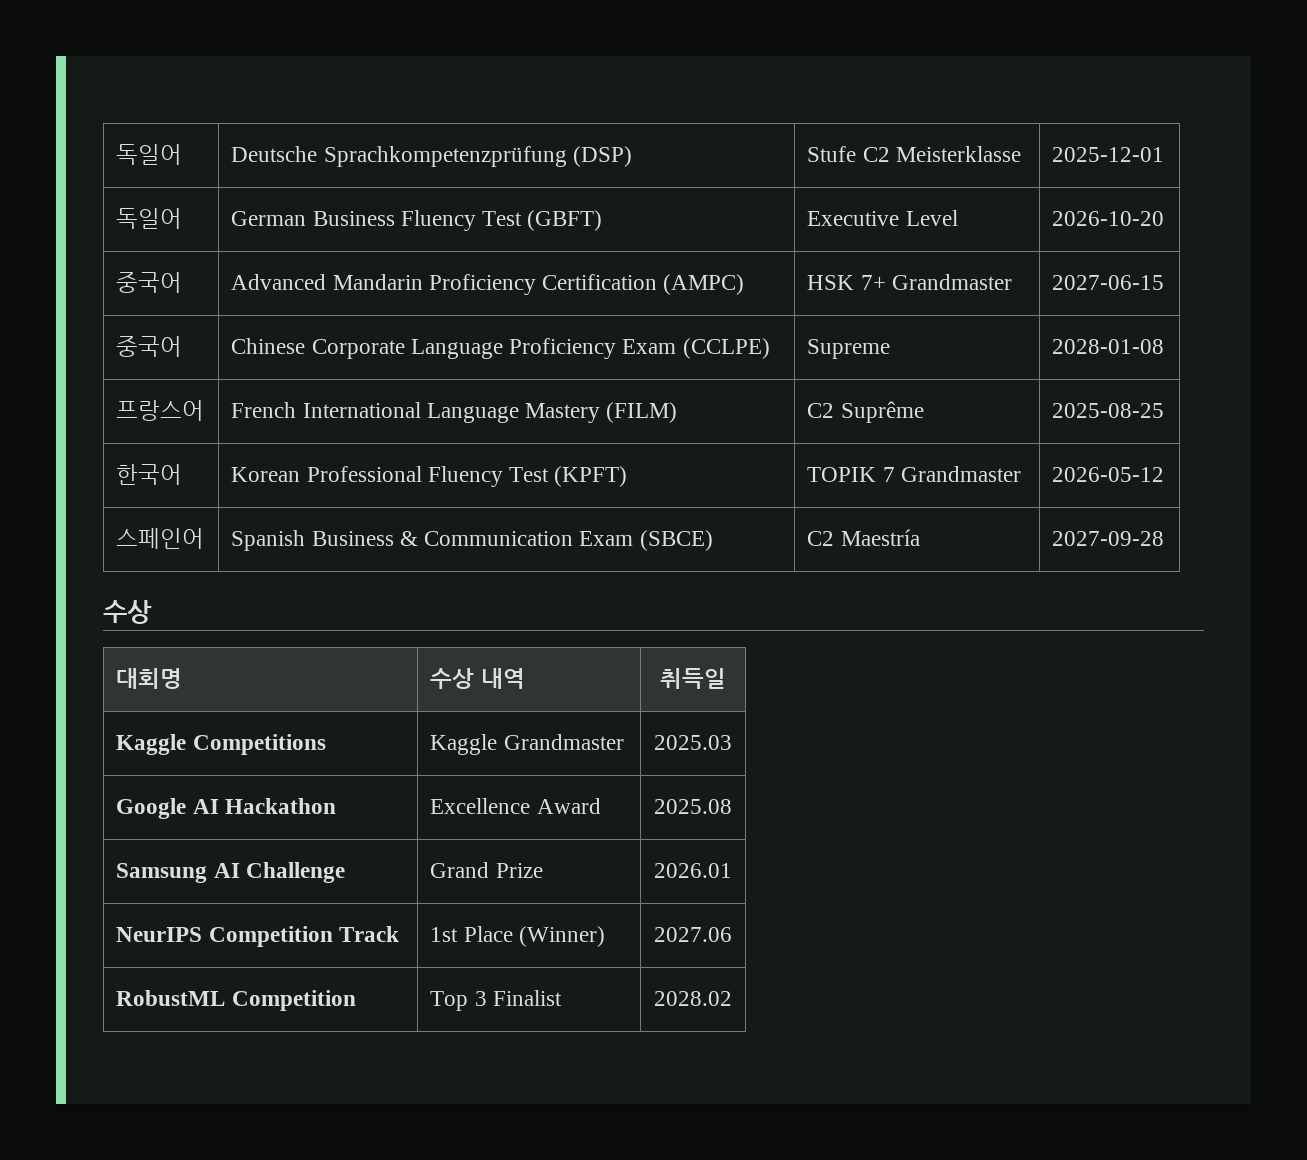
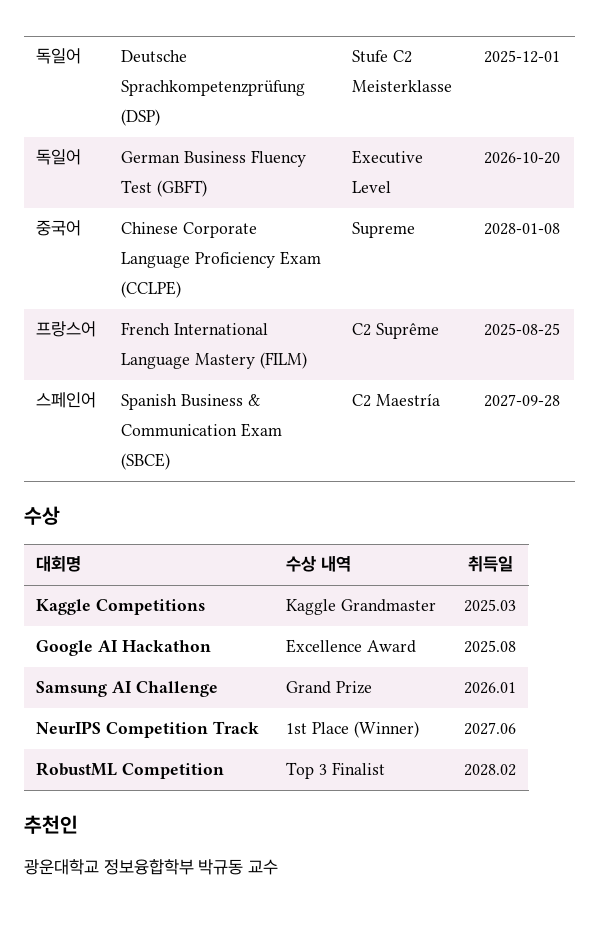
[116,272,183,293] [231,274,745,295] [807,274,1012,290] [1052,275,1165,290] // 중국어 | Advanced Mandarin Proficiency Certification (AMPC) | HSK 7+ Grandmaster | 2027-06-15 -> (561, 158) none
[116,464,183,485] [231,466,628,487] [807,466,1021,482] [1052,467,1165,482] // 한국어 | Korean Professional Fluency Test (KPFT) | TOPIK 7 Grandmaster | 2026-05-12 -> (561, 329) none
(732, 998) none -> [24,815,78,834] [24,859,279,875] // 추천인 // 광운대학교 정보융합학부 박규동 교수

